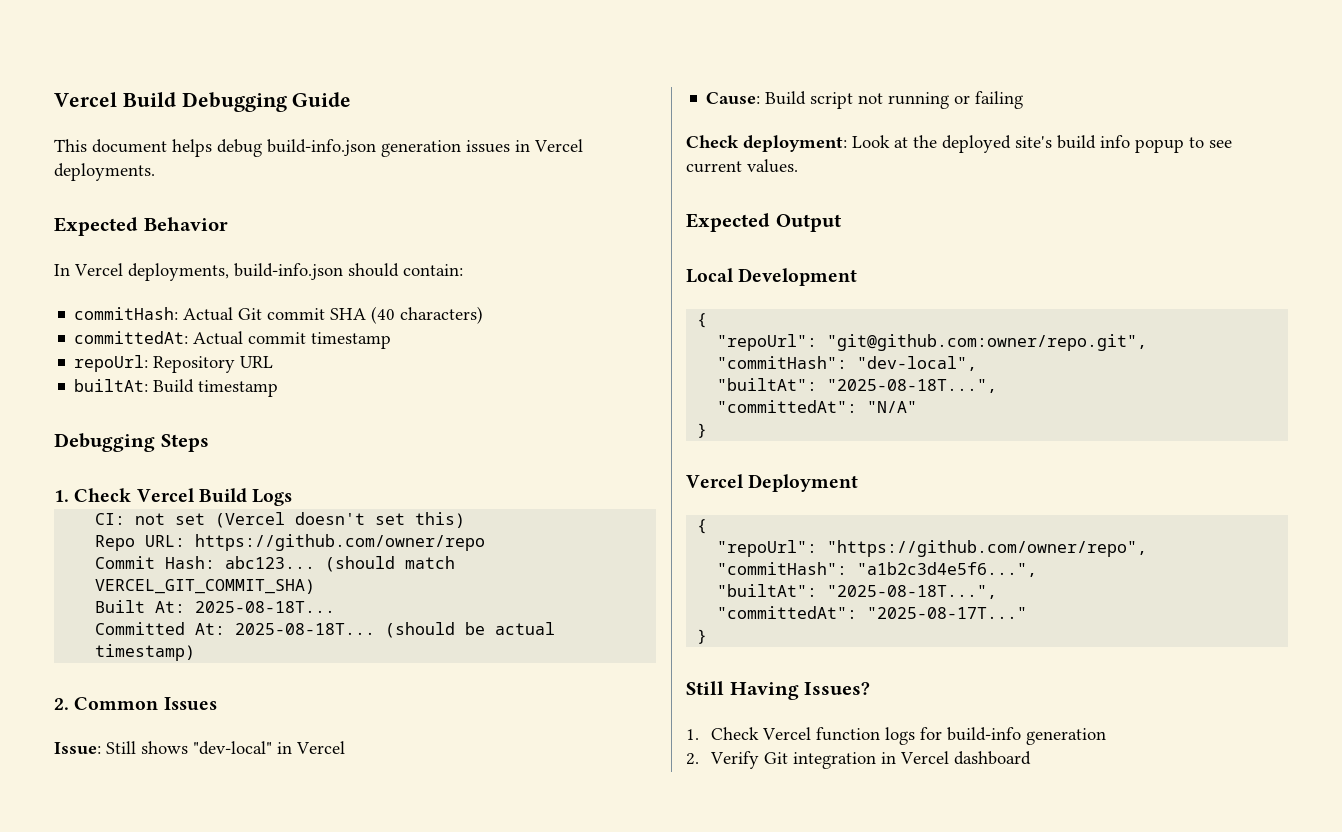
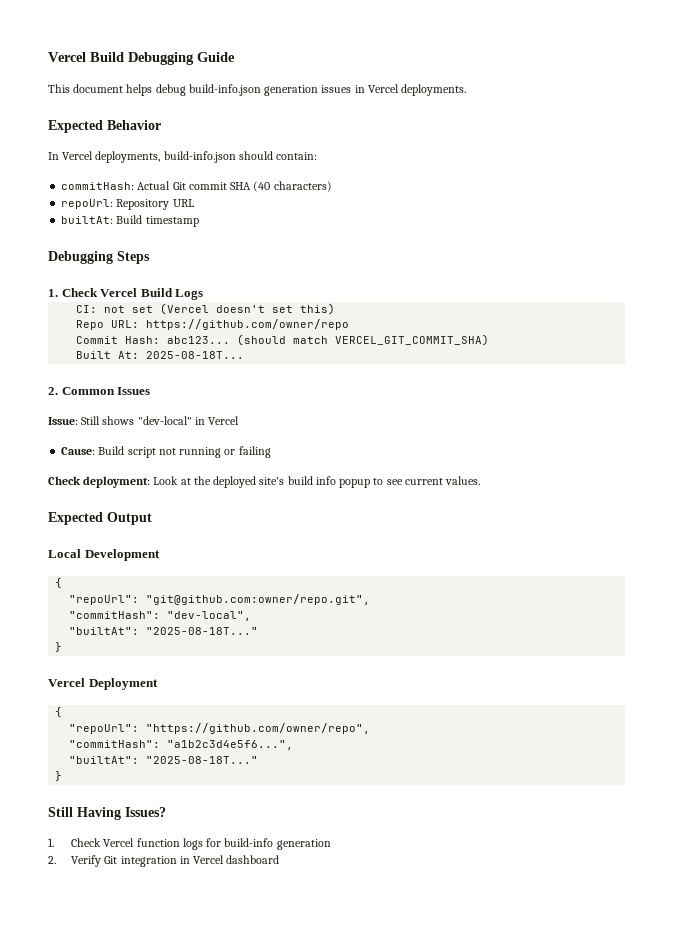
[74,331,392,349] // committedAt: Actual commit timestamp -> (332, 186) none
[95,622,556,638] [95,644,196,661] // Committed At: 2025-08-18T... (should be actual timestamp) -> (245, 355) none
[827,379,998,393] [717,400,918,413] "2025-08-18T...", // "committedAt": "N/A" -> [146,627,259,635] "2025-08-18T..."
[827,585,998,599] [717,606,1028,619] "2025-08-18T...", // "committedAt": "2025-08-17T..." -> [146,756,259,764] "2025-08-18T..."

